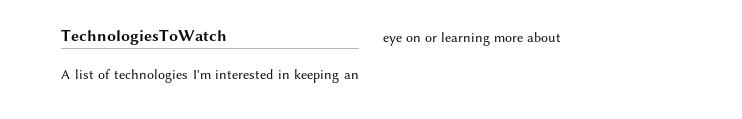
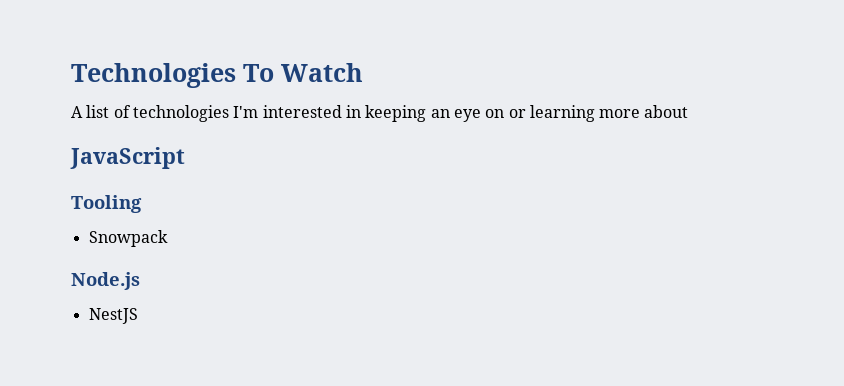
[61,29,227,45] TechnologiesToWatch -> [71,63,363,88] Technologies To Watch
(561, 37) none -> [70,147,185,169] [71,195,142,213] [88,230,168,247] [71,272,140,290] [88,308,138,324] // JavaScript // Tooling // Snowpack // Node.js // NestJS

